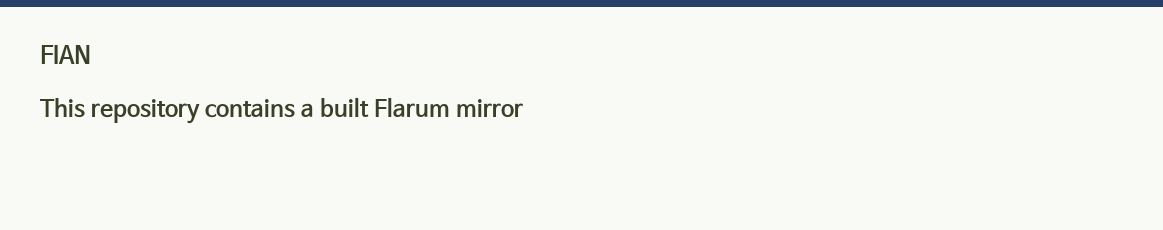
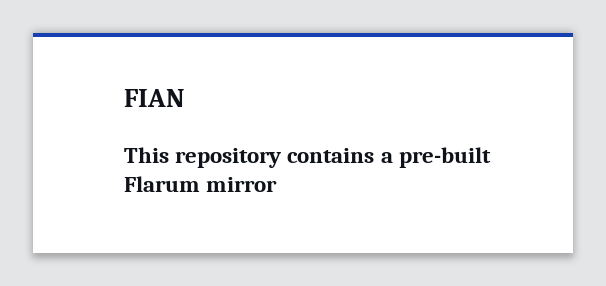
[320,97,370,117] built -> [398,147,491,168] pre-built

